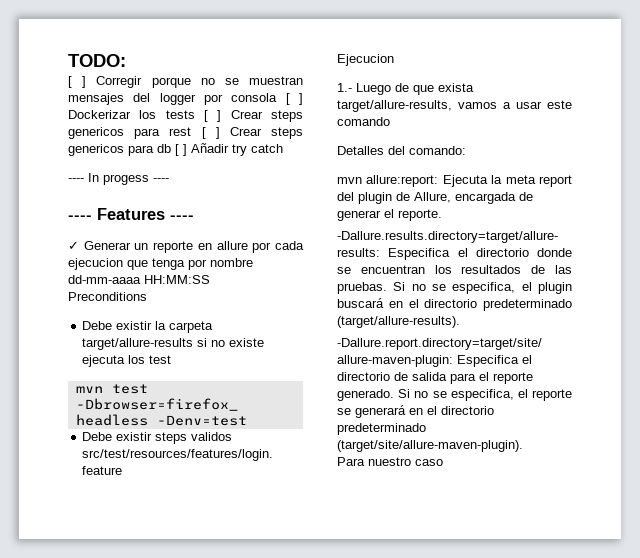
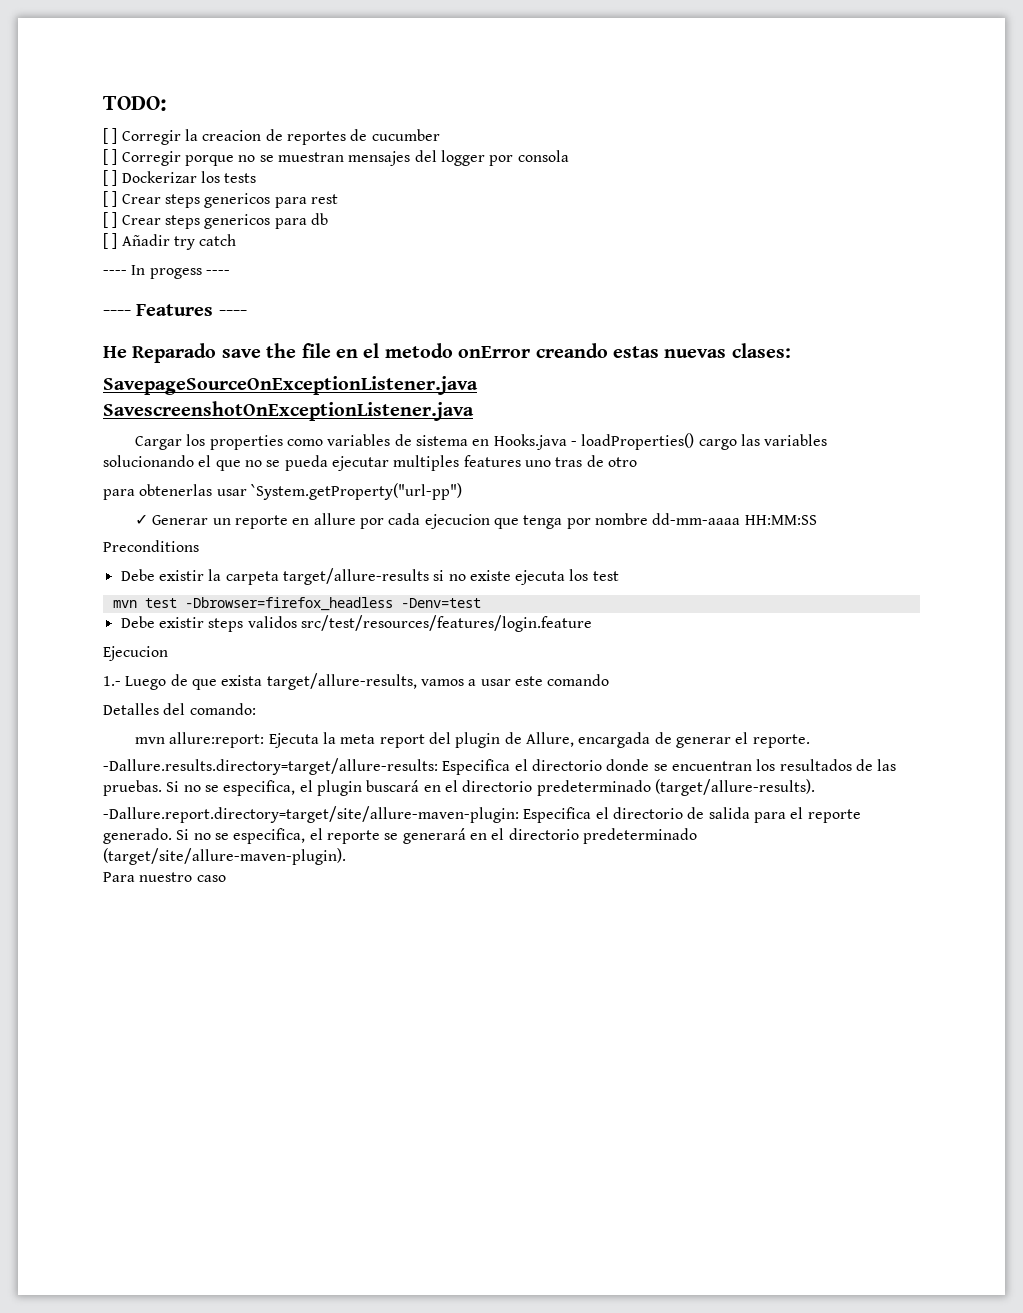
(126, 60) none -> [103,128,440,145] // [ ] Corregir la creacion de reportes de cucumber
(278, 97) none -> (569, 156) //
(195, 114) none -> (257, 178) //
(192, 131) none -> (338, 199) //
(171, 148) none -> (328, 219) //
(194, 217) none -> [103,343,791,363] [103,376,478,395] [103,401,474,421] [135,433,828,450] [103,455,637,471] [103,483,462,500] // He Reparado save the file en el metodo onError creando estas nuevas clases: // SavepageSourceOnExceptionListener.java // SavescreenshotOnExceptionListener.java // Cargar los properties como variables de sistema en Hooks.java - loadProperties() cargo las variables solucionando el que no se pueda ejecutar multiples features uno tras de otro // para obtenerlas usar `System.getProperty("url-pp")

